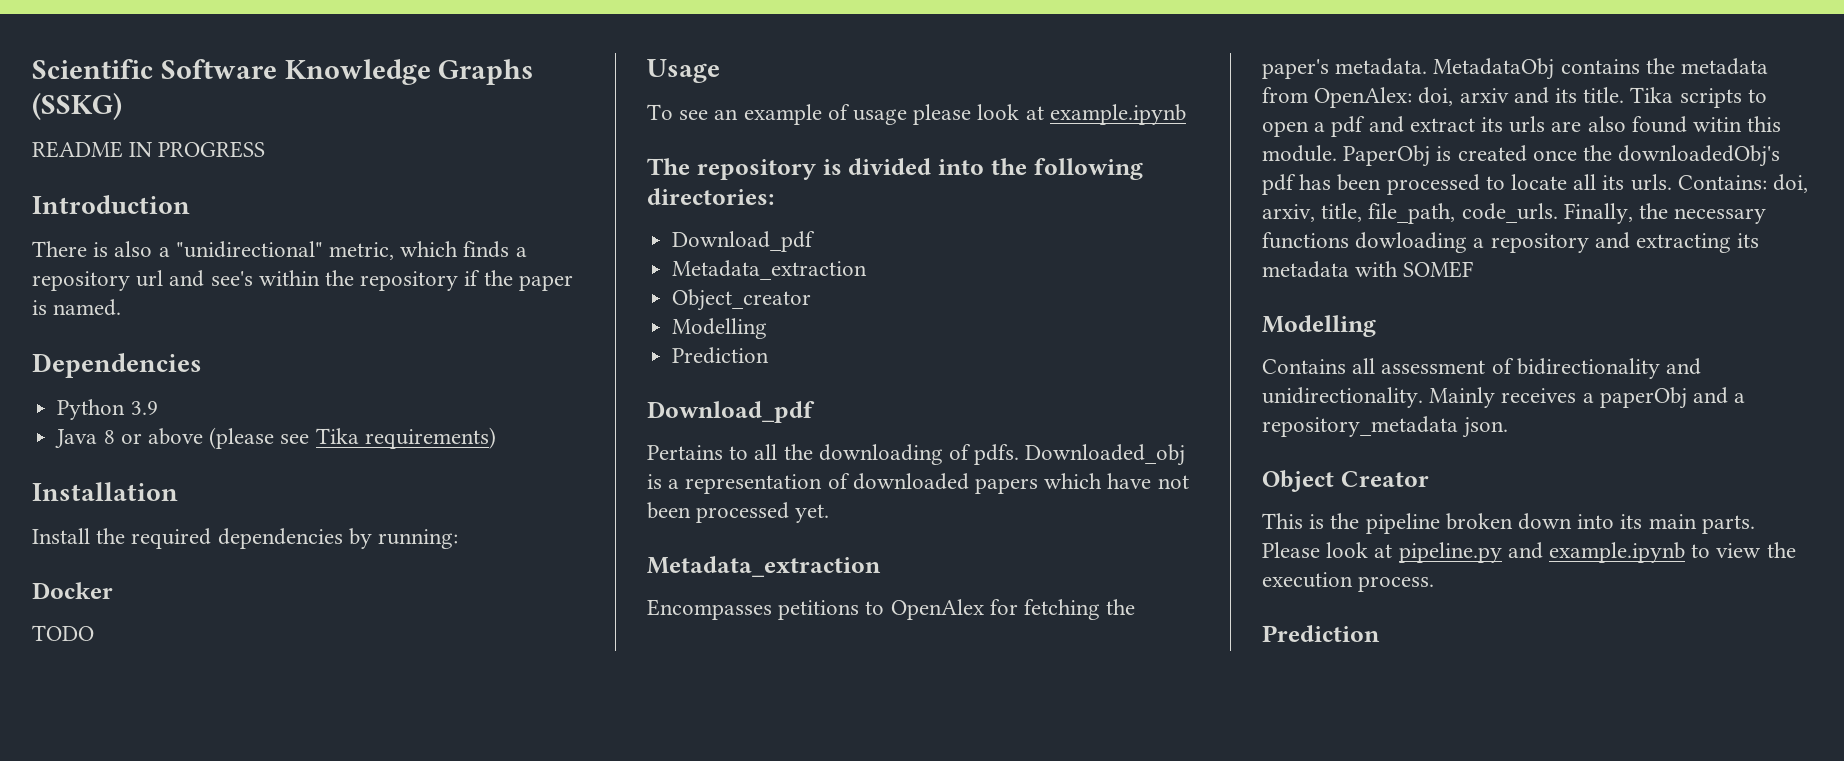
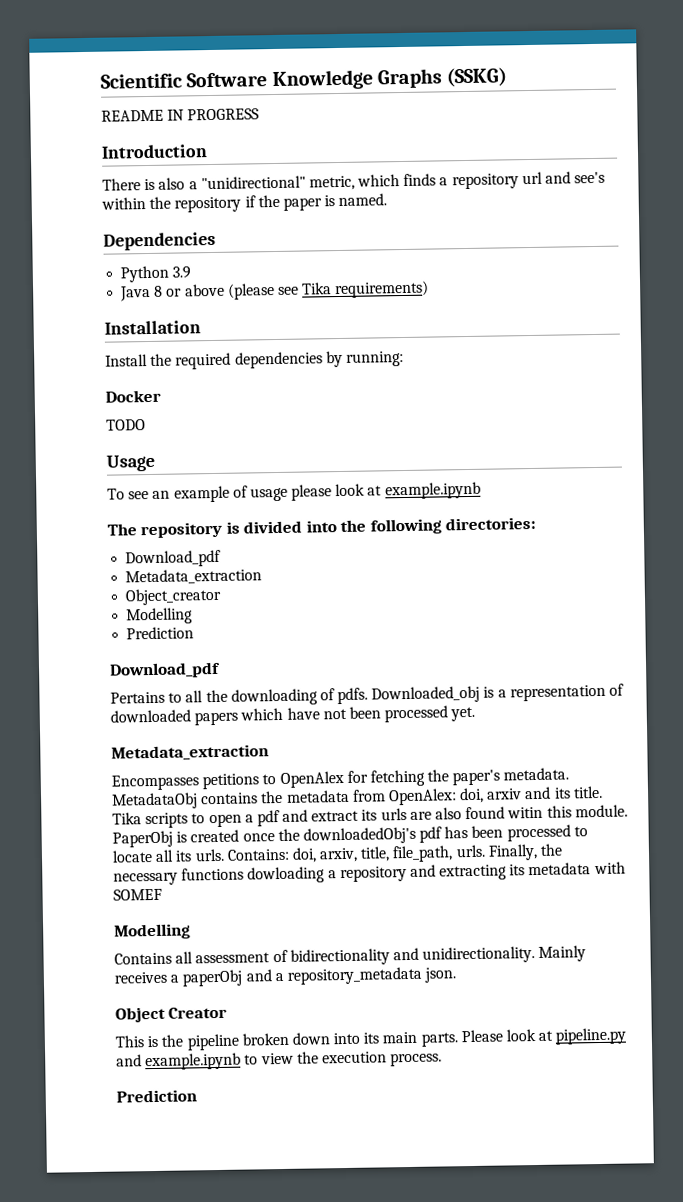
[1461,203,1558,223] code_urls. -> [455,844,486,858] urls.

